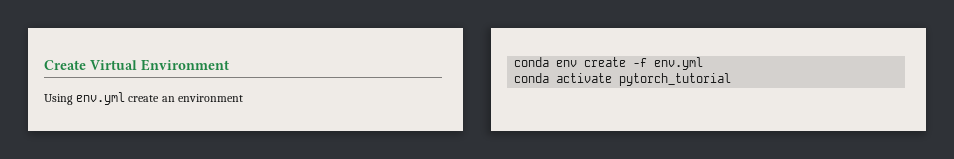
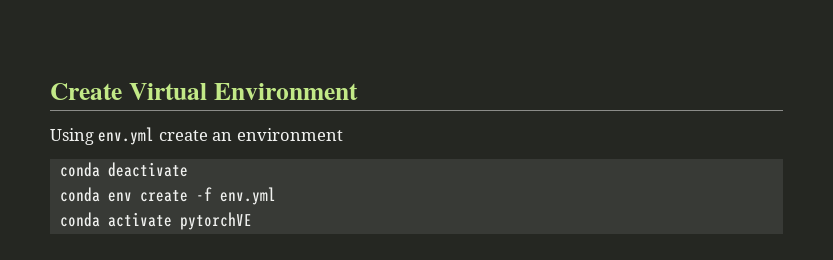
(243, 98) none -> [59,162,188,177] // conda deactivate
[619,73,732,86] pytorch_tutorial -> [179,212,252,230] pytorchVE

